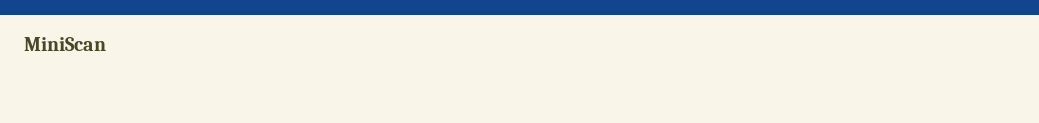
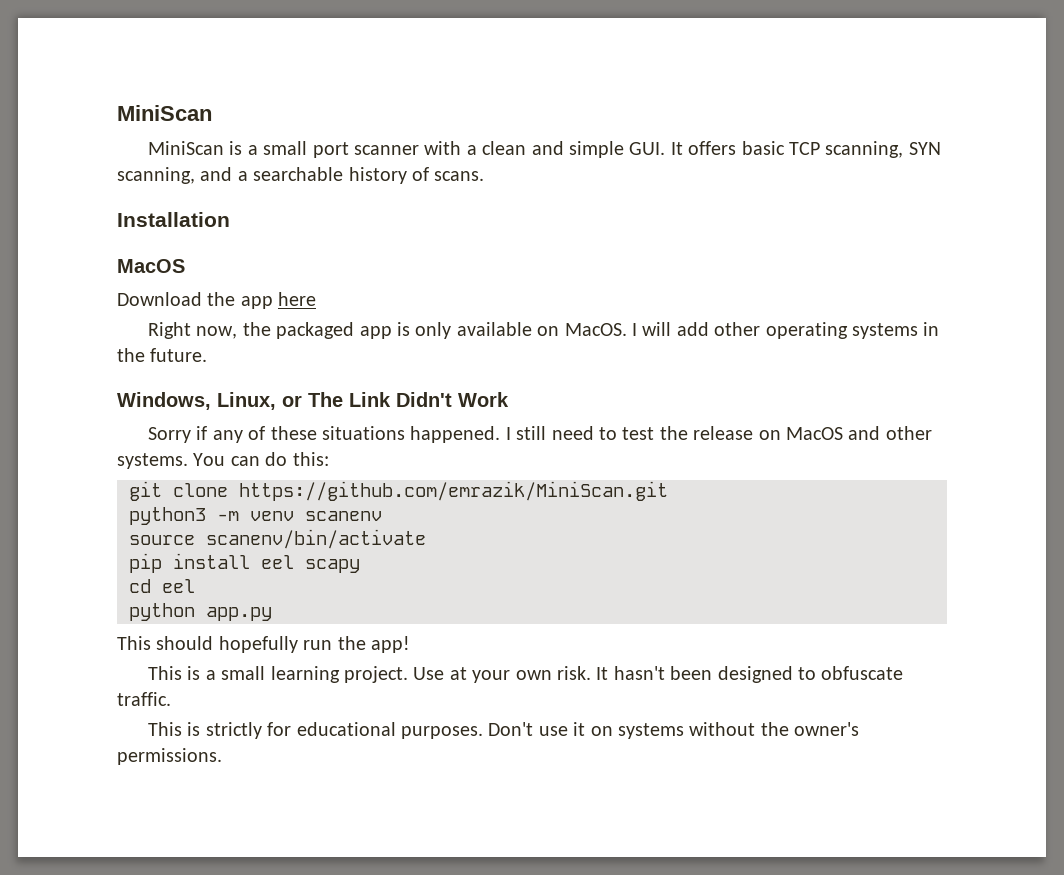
[24,37,106,51] MiniScan -> [117,105,212,121] [147,141,941,158] [117,167,485,184] [117,212,230,227] [117,259,185,273] [117,292,317,309] [147,322,940,339] [117,348,208,362] [117,392,509,410] [147,426,932,443] [117,452,329,469] [129,481,668,501] [129,507,382,525] [129,529,426,549] [129,553,360,573] [129,579,195,593] [129,603,272,621] [117,636,410,653] [147,666,904,683] [117,692,171,706] [147,722,860,739] [117,748,222,765] MiniScan // MiniScan is a small port scanner with a clean and simple GUI. It offers basic TCP scanning, SYN scanning, and a searchable history of scans. // Installation // MacOS // Download the app here // Right now, the packaged app is only available on MacOS. I will add other operating systems in the future. // Windows, Linux, or The Link Didn't Work // Sorry if any of these situations happened. I still need to test the release on MacOS and other systems. You can do this: // git clone https://github.com/emrazik/MiniScan.git // python3 -m venv scanenv // source scanenv/bin/activate // pip install eel scapy // cd eel // python app.py // This should hopefully run the app! // This is a small learning project. Use at your own risk. It hasn't been designed to obfuscate traffic. // This is strictly for educational purposes. Don't use it on systems without the owner's permissions.

